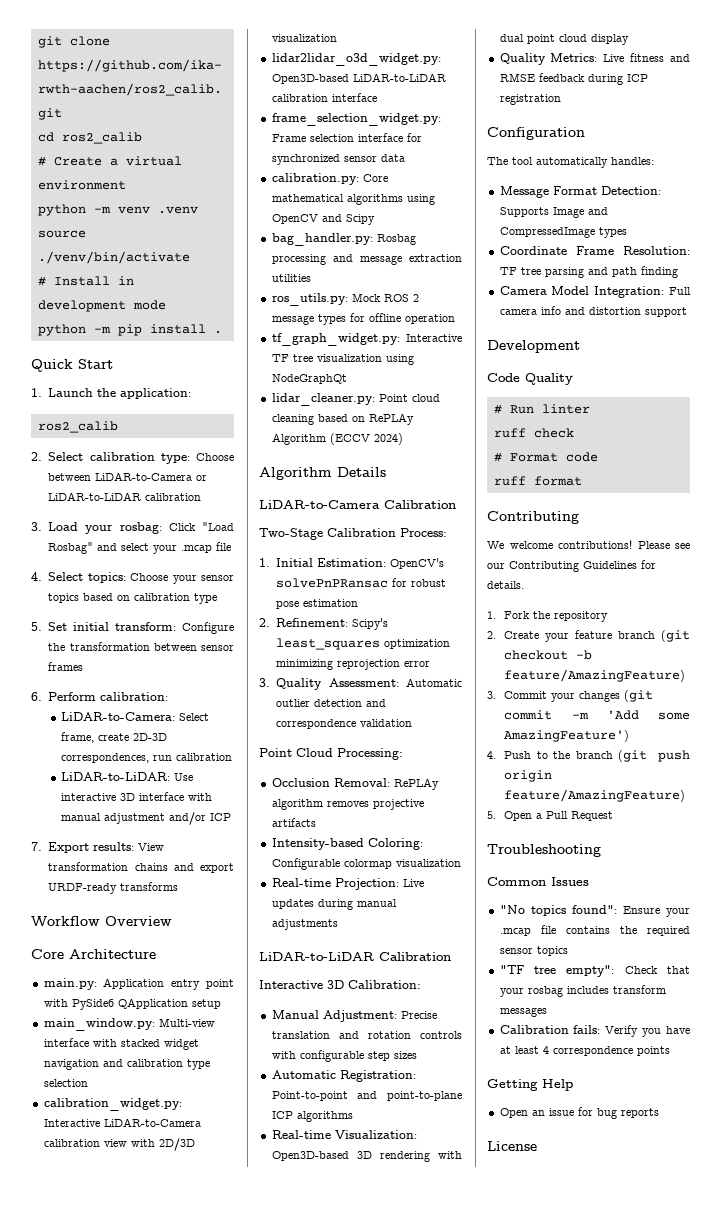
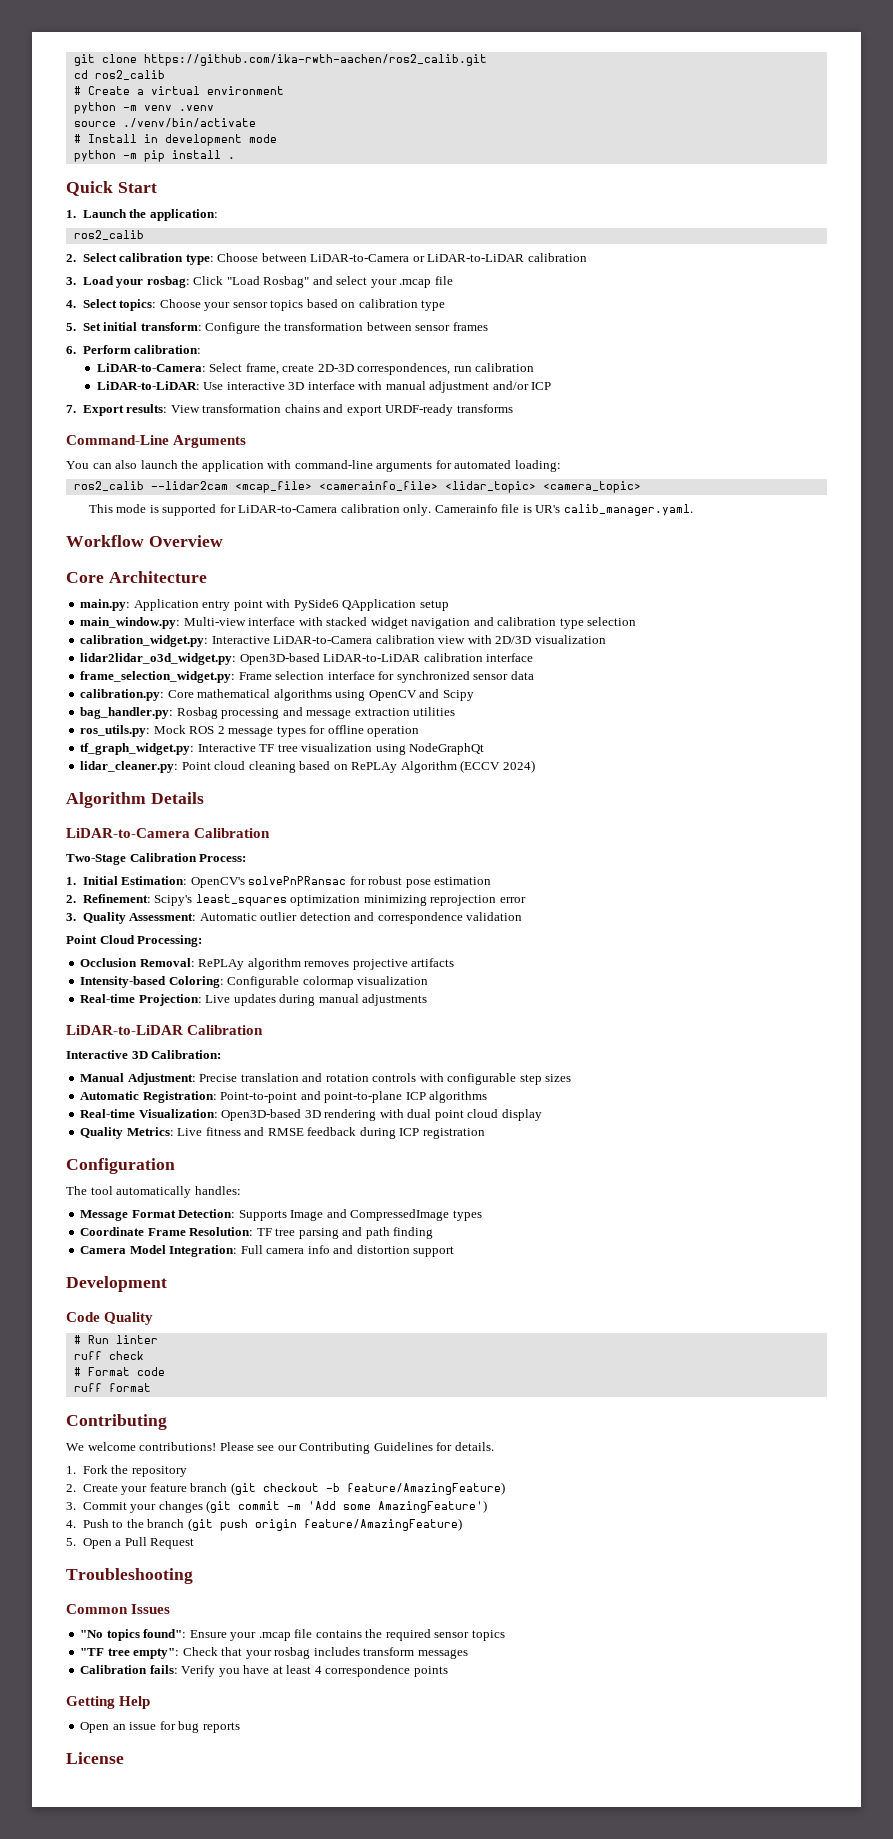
(179, 886) none -> [66,435,247,448] [66,460,561,472] [73,481,641,493] [88,504,693,516] // Command-Line Arguments // You can also launch the application with command-line arguments for automated loading: // ros2_calib --lidar2cam <mcap_file> <camerainfo_file> <lidar_topic> <camera_topic> // This mode is supported for LiDAR-to-Camera calibration only. Camerainfo file is UR's calib_manager.yaml.

